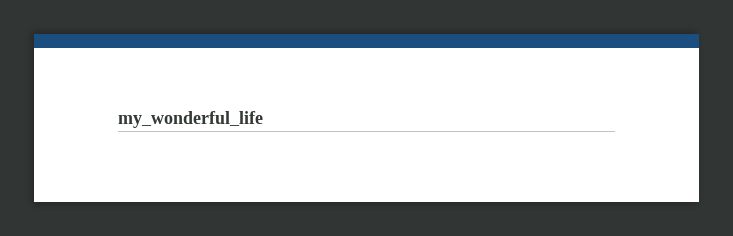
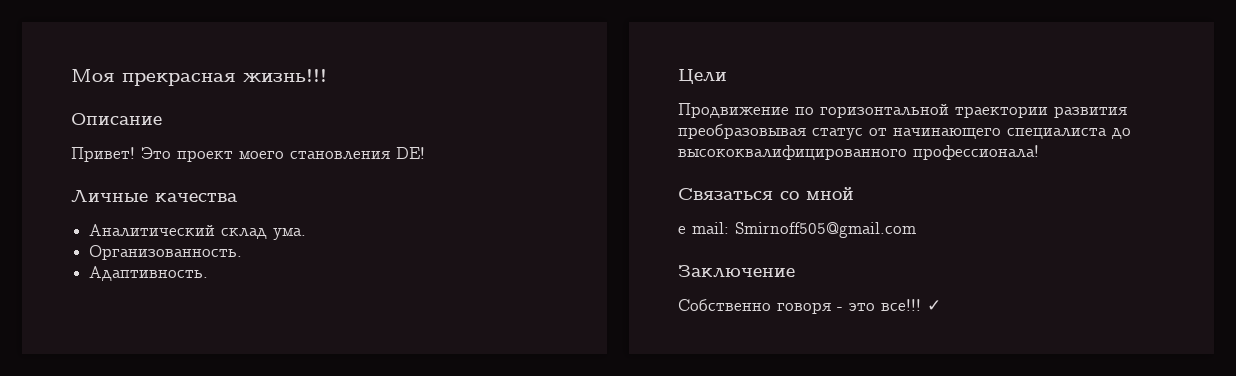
[118,111,263,128] my_wonderful_life -> [71,69,327,86] [71,113,162,125] [71,147,425,162] [71,190,238,202] [89,224,307,240] [89,245,243,260] [89,266,209,281] [678,69,727,84] [678,103,1127,118] [678,124,1131,140] [678,145,1039,160] [678,187,854,200] [678,222,916,238] [678,265,795,278] [678,299,941,314] Моя прекрасная жизнь!!! // Описание // Привет! Это проект моего становления DE! // Личные качества // Аналитический склад ума. // Организованность. // Адаптивность. // Цели // Продвижение по горизонтальной траектории развития преобразовывая статус от начинающего специалиста до высококвалифицированного профессионала! // Связаться со мной // e mail: Smirnoff505@gmail.com // Заключение // Собственно говоря - это все!!! ✓

